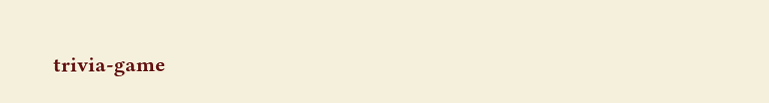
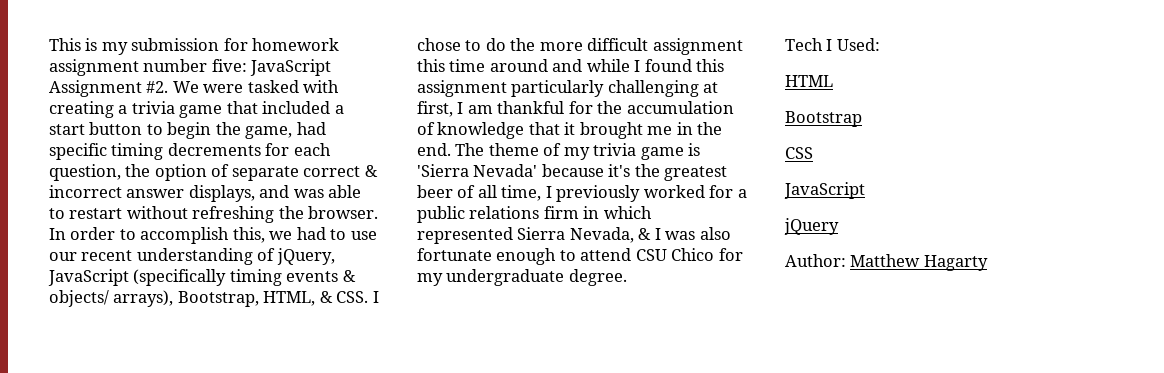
[53,57,166,77] trivia-game -> [49,38,340,55] [49,59,332,76] [49,80,340,97] [49,101,344,118] [49,122,326,139] [49,143,331,160] [49,164,378,181] [49,185,362,202] [49,206,379,223] [49,227,377,244] [49,248,335,265] [48,269,356,286] [49,290,379,307] [417,38,743,55] [417,59,725,72] [417,80,719,97] [417,101,734,117] [417,122,723,139] [417,143,701,160] [417,164,728,181] [417,185,747,202] [417,206,652,223] [417,227,731,244] [417,248,743,265] [417,269,627,286] [785,38,880,51] [785,75,833,87] [785,111,862,127] [785,147,813,159] [784,182,865,199] [784,218,839,235] [785,254,988,271] This is my submission for homework assignment number five: JavaScript Assignment #2. We were tasked with creating a trivia game that included a start button to begin the game, had specific timing decrements for each question, the option of separate correct & incorrect answer displays, and was able to restart without refreshing the browser. In order to accomplish this, we had to use our recent understanding of jQuery, JavaScript (specifically timing events & objects/ arrays), Bootstrap, HTML, & CSS. I chose to do the more difficult assignment this time around and while I found this assignment particularly challenging at first, I am thankful for the accumulation of knowledge that it brought me in the end. The theme of my trivia game is 'Sierra Nevada' because it's the greatest beer of all time, I previously worked for a public relations firm in which represented Sierra Nevada, & I was also fortunate enough to attend CSU Chico for my undergraduate degree. // Tech I Used: // HTML // Bootstrap // CSS // JavaScript // jQuery // Author: Matthew Hagarty

